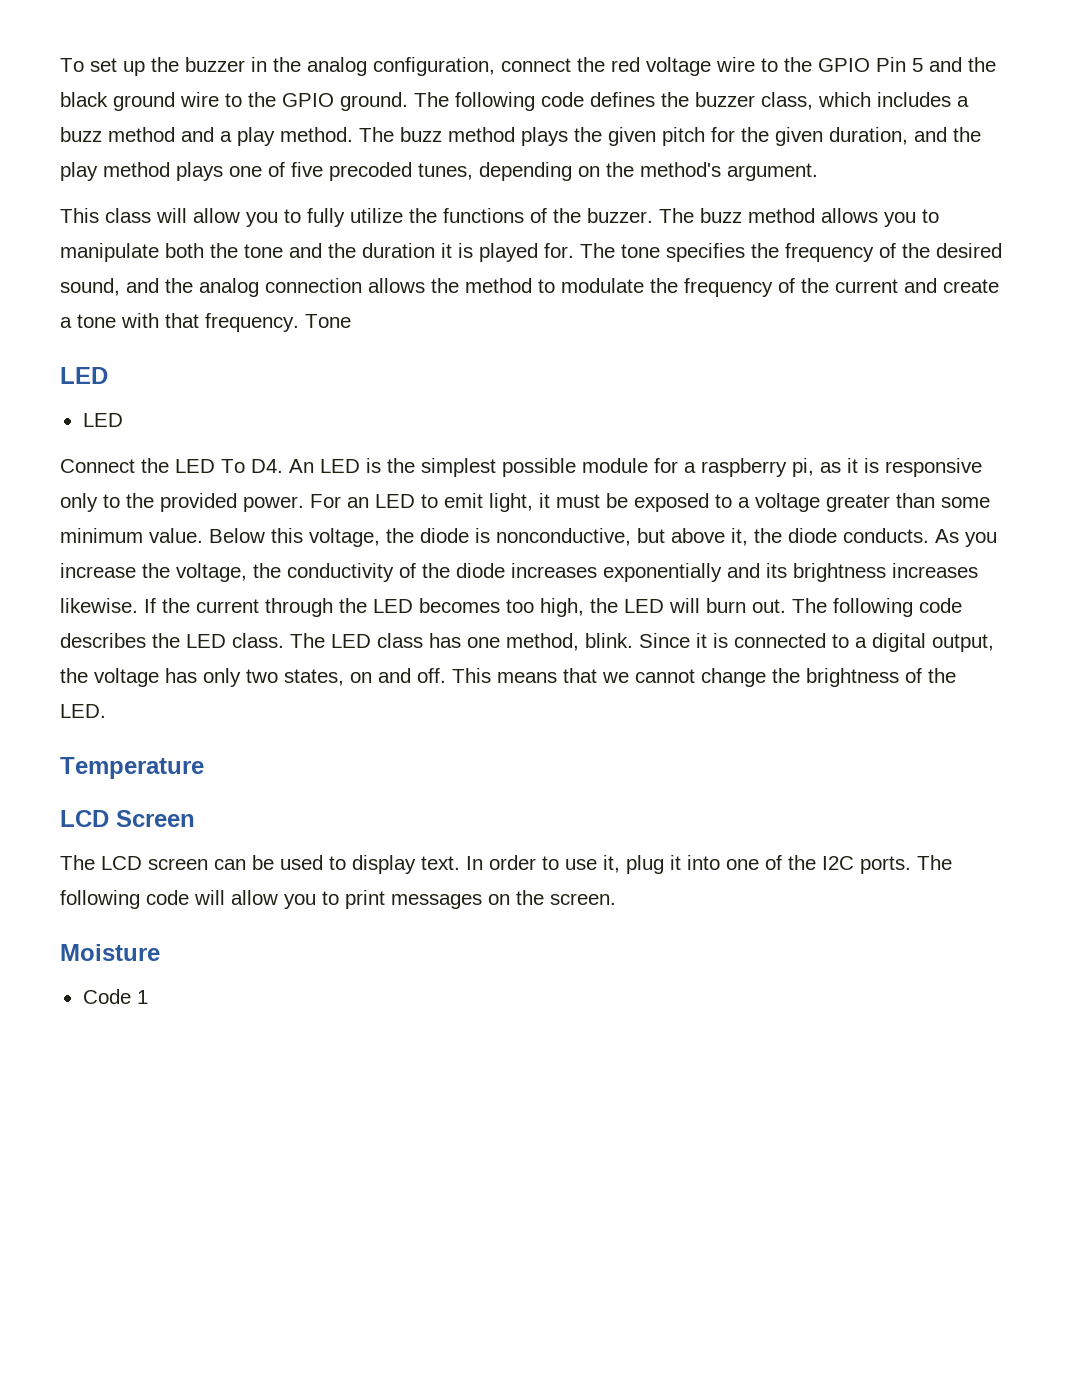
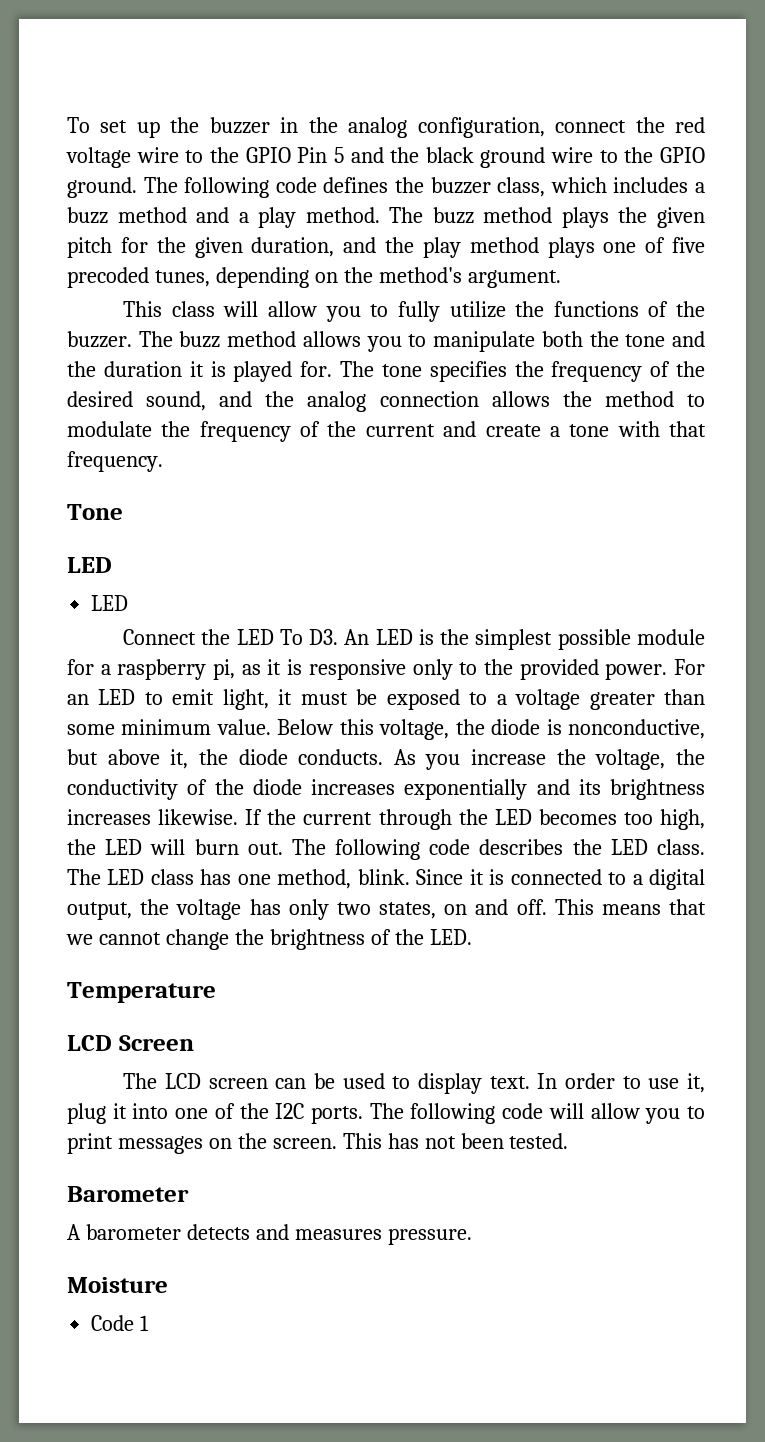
(299, 322) none -> (163, 461) //
[251,459,283,473] D4. -> [309,629,339,645] D3.
(616, 899) none -> [342,1133,569,1149] [67,1186,189,1202] [67,1224,472,1245] This has not been tested. // Barometer // A barometer detects and measures pressure.

